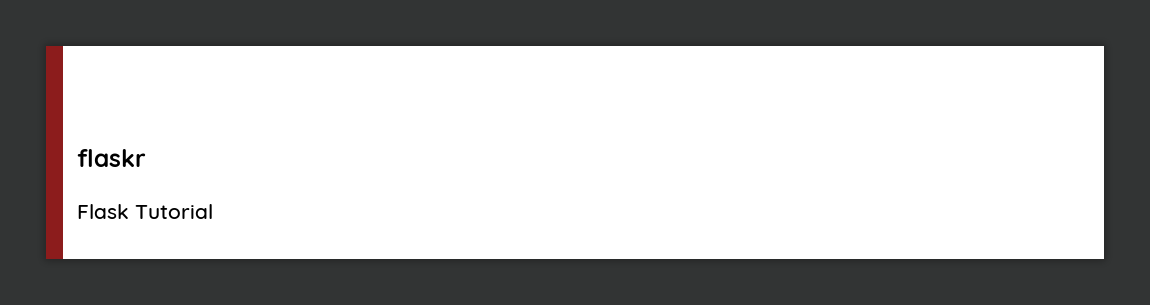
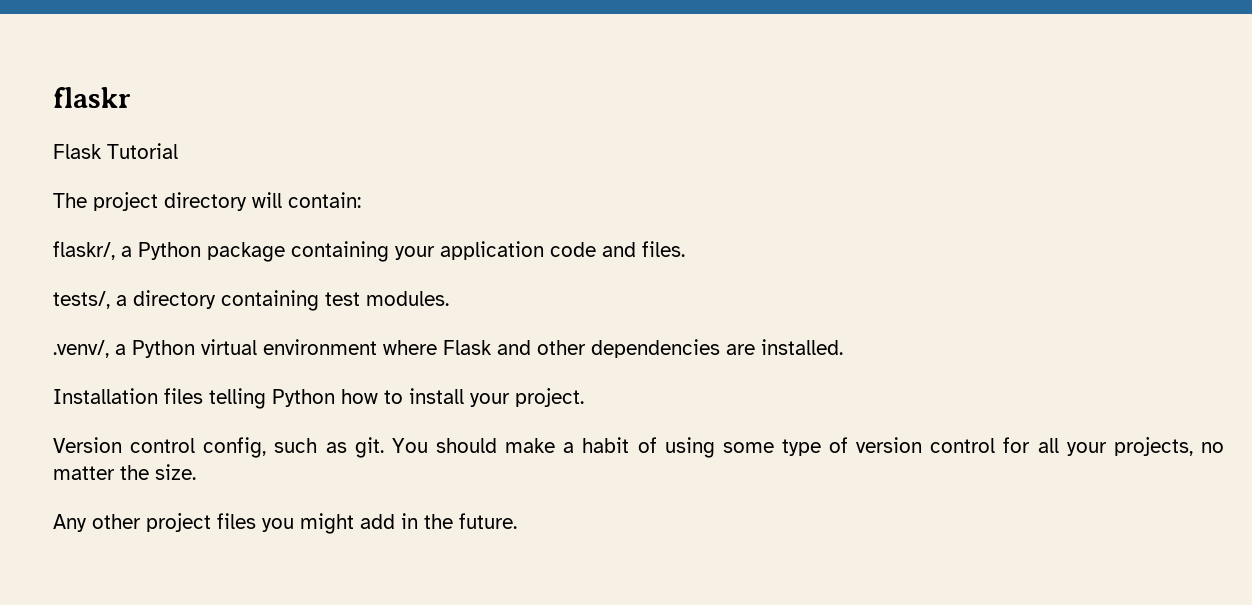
(213, 211) none -> [53,192,361,211] [53,241,685,262] [53,290,449,311] [53,339,843,358] [53,388,584,409] [53,437,1224,458] [53,464,196,480] [53,513,517,534] // The project directory will contain: // flaskr/, a Python package containing your application code and files. // tests/, a directory containing test modules. // .venv/, a Python virtual environment where Flask and other dependencies are installed. // Installation files telling Python how to install your project. // Version control config, such as git. You should make a habit of using some type of version control for all your projects, no matter the size. // Any other project files you might add in the future.

